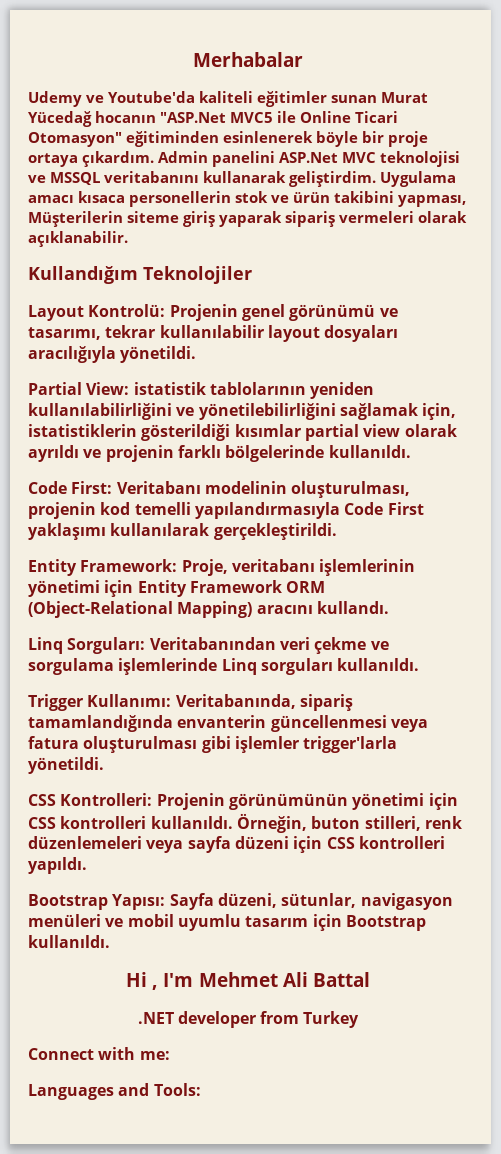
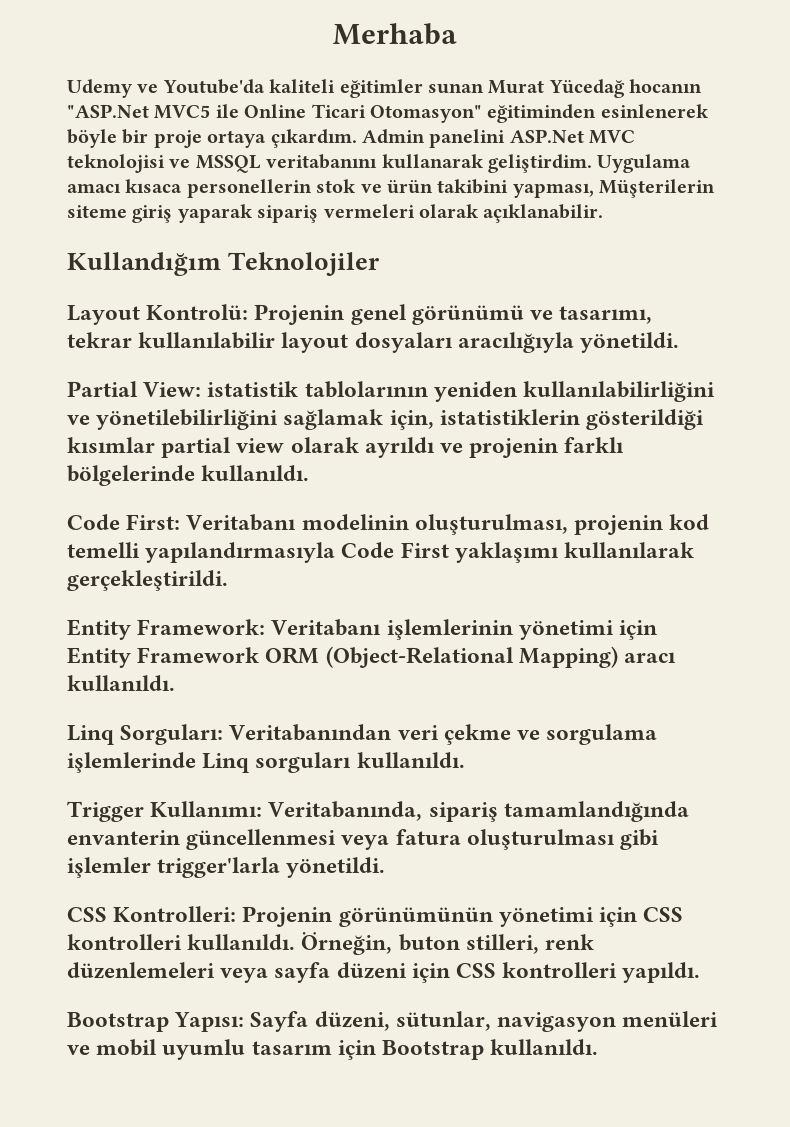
[193,52,303,67] Merhabalar -> [333,23,457,45] Merhaba
[181,559,315,576] Proje, veritabanı -> [271,619,382,636] Veritabanı
[256,601,389,614] aracını kullandı. -> [624,652,677,663] [67,675,175,691] aracı kullanıldı.
[126,972,370,990] [137,1011,360,1028] [28,1047,170,1060] [28,1083,201,1100] // Hi , I'm Mehmet Ali Battal // .NET developer from Turkey // Connect with me: // Languages and Tools: -> (599, 1047) none

